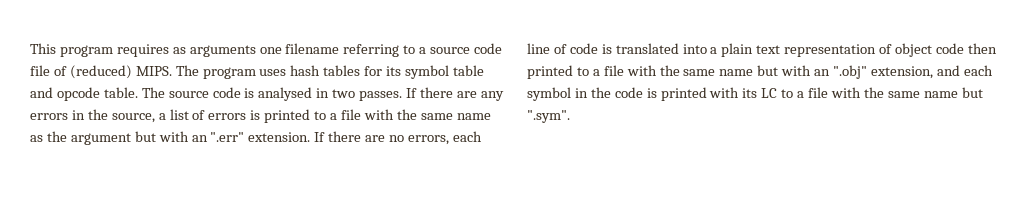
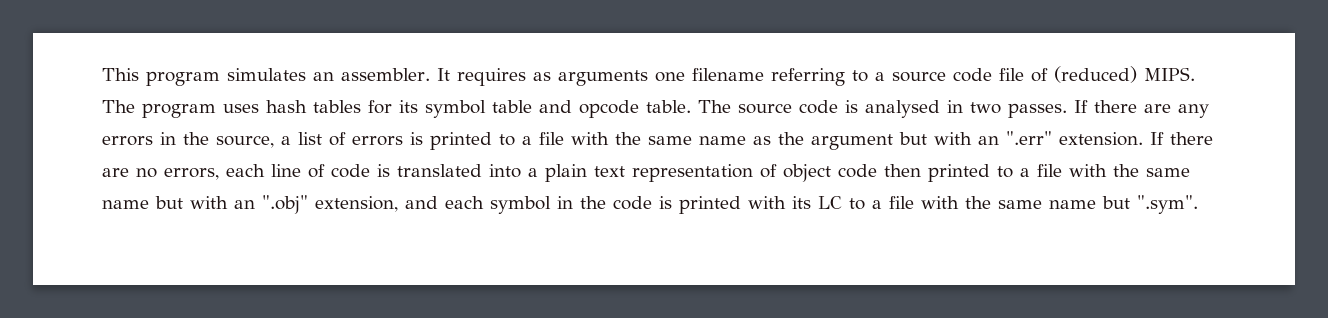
(113, 51) none -> [227,68,450,81] simulates an assembler. It

